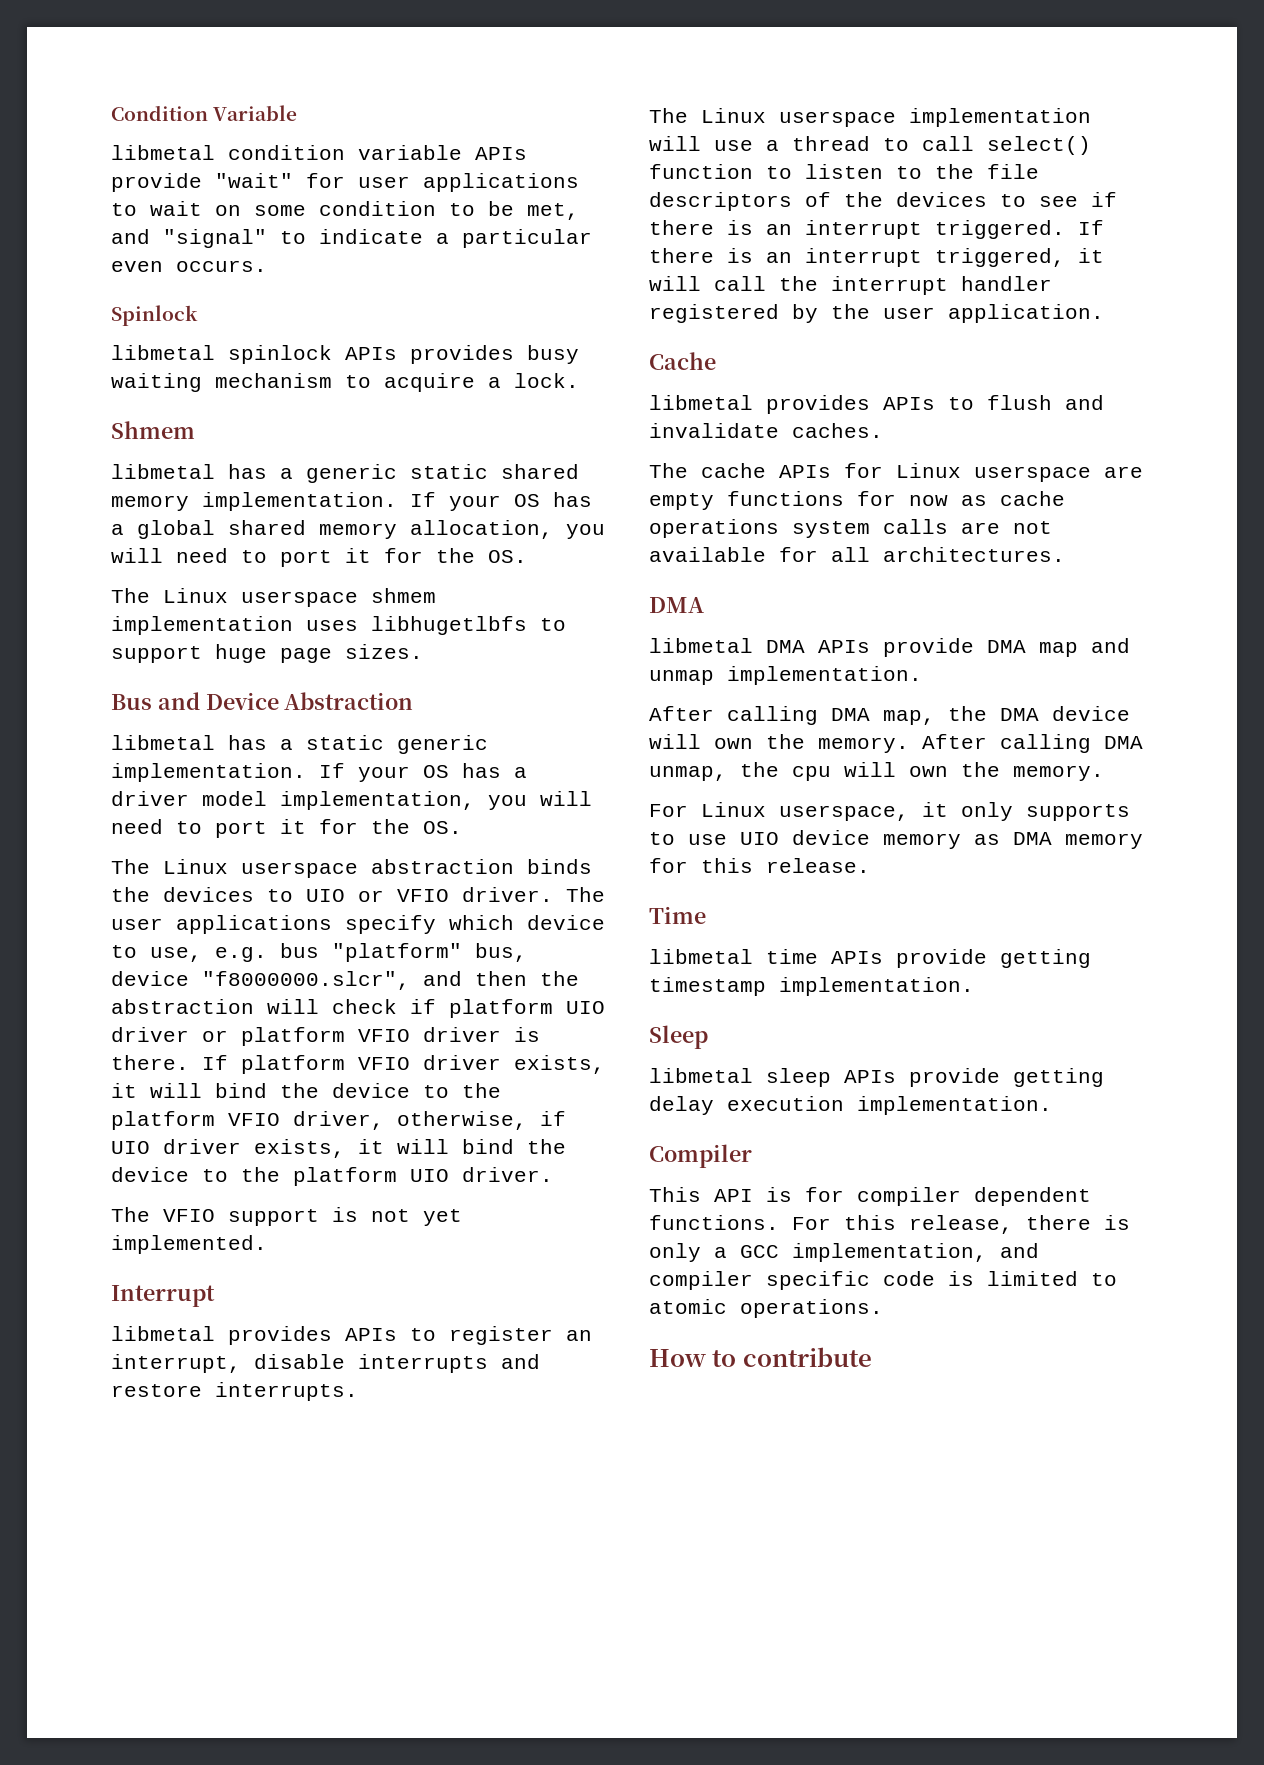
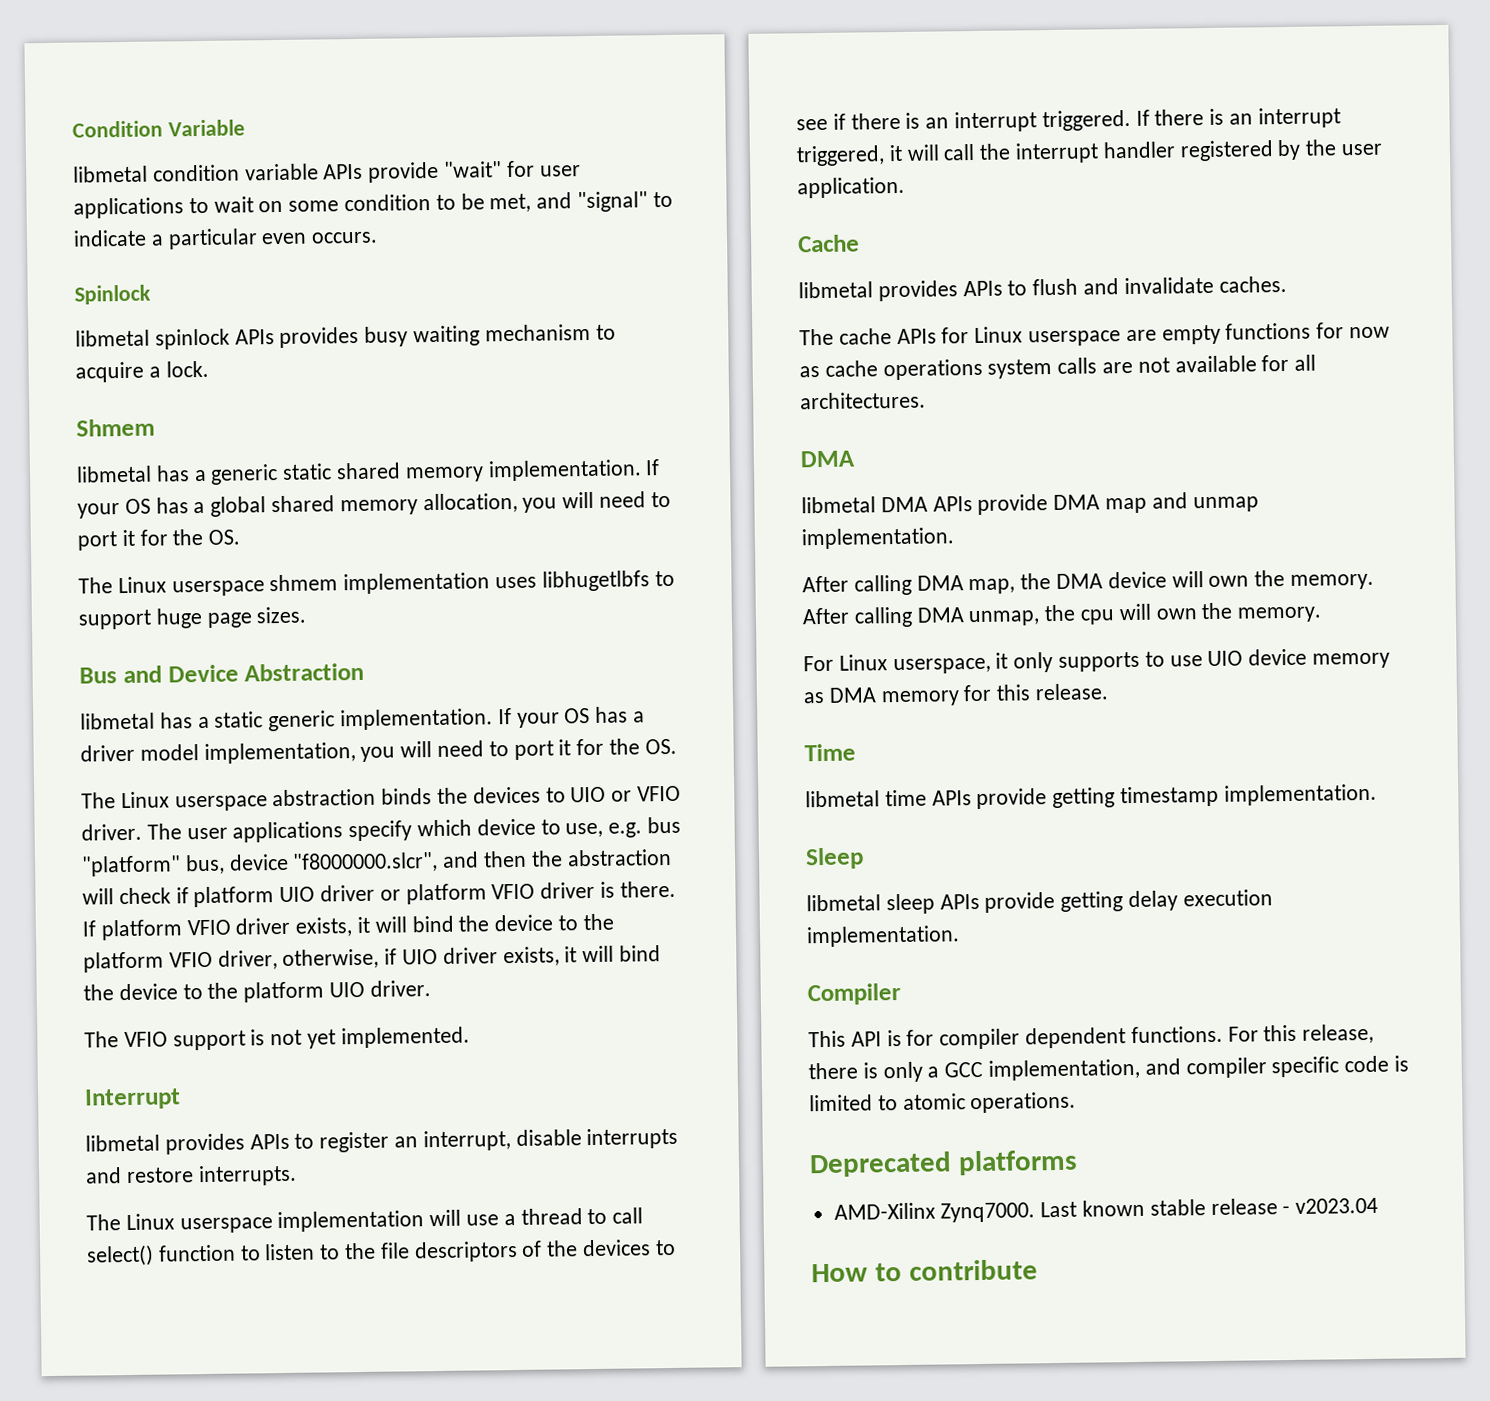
(883, 1308) none -> [809,1149,1078,1178] [833,1197,1379,1223] // Deprecated platforms // AMD-Xilinx Zynq7000. Last known stable release - v2023.04

